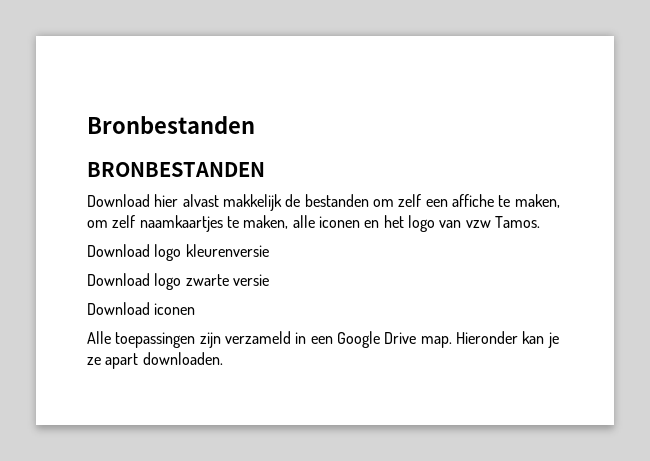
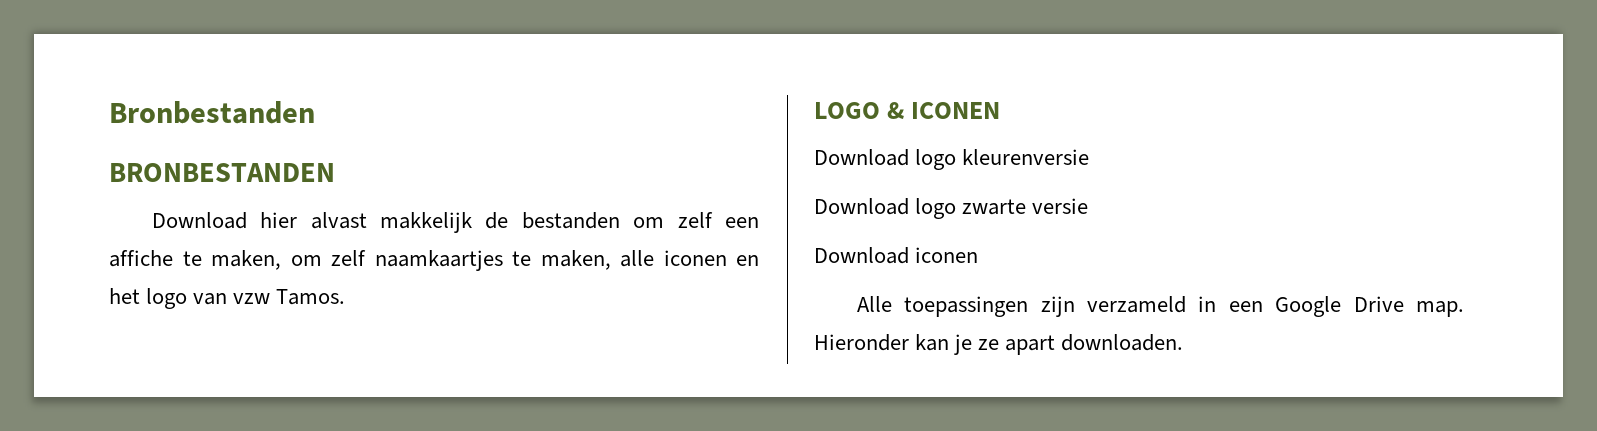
(540, 222) none -> [814,102,1001,119] // LOGO & ICONEN

